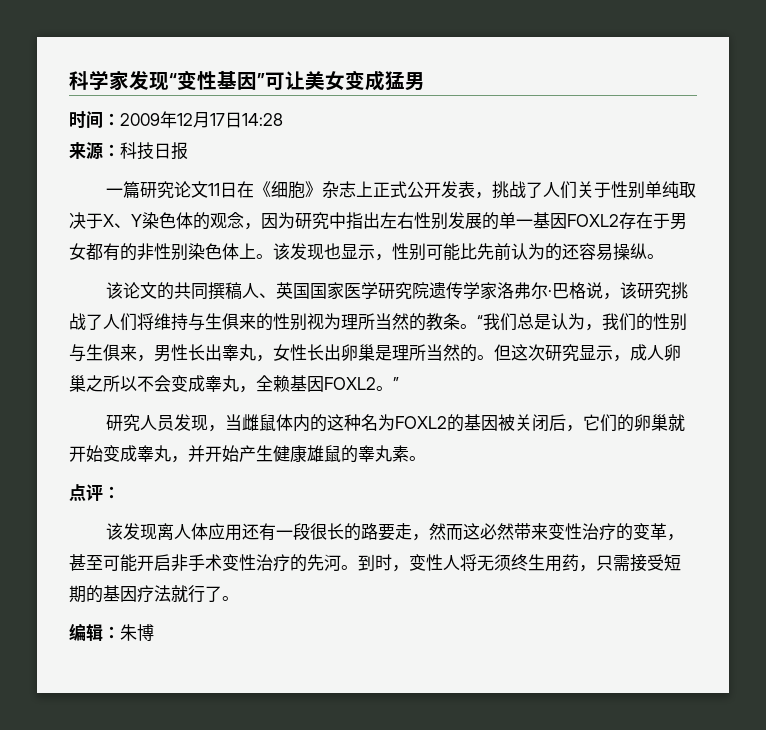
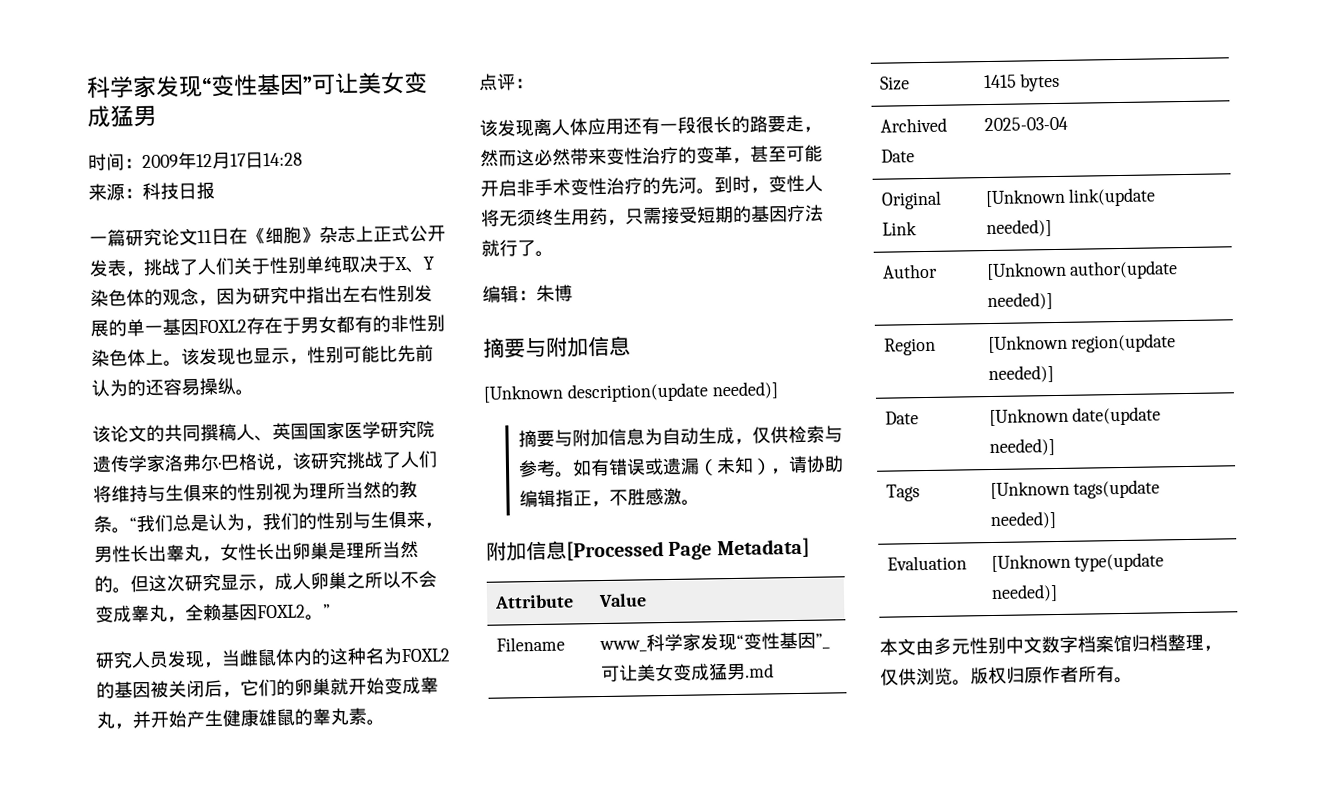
(154, 632) none -> [483,335,631,358] [483,381,778,403] [517,425,843,448] [517,455,844,478] [518,487,700,508] [486,537,810,562] [493,594,574,609] [597,593,647,608] [495,636,565,652] [598,631,830,653] [600,663,774,683] [879,76,910,91] [983,72,1061,92] [879,117,947,133] [880,149,915,163] [983,116,1068,132] [880,190,942,210] [881,221,917,236] [984,187,1157,208] [985,219,1052,238] [881,263,938,279] [985,260,1179,281] [986,292,1053,311] [883,337,936,356] [987,333,1177,354] [987,365,1054,384] [884,411,919,425] [988,406,1162,427] [988,438,1055,457] [885,484,920,502] [989,479,1161,500] [989,511,1056,530] [886,555,967,571] [990,552,1165,573] [990,584,1058,603] [879,634,1222,656] [880,665,1133,686] // 摘要与附加信息 // [Unknown description(update needed)] // 摘要与附加信息为自动生成，仅供检索与参考。如有错误或遗漏（未知），请协助编辑指正，不胜感激。 // 附加信息[Processed Page Metadata] // Attribute | Value // Filename | www_科学家发现“变性基因”_可让美女变成猛男.md // Size | 1415 bytes // Archived Date | 2025-03-04 // Original Link | [Unknown link(update needed)] // Author | [Unknown author(update needed)] // Region | [Unknown region(update needed)] // Date | [Unknown date(update needed)] // Tags | [Unknown tags(update needed)] // Evaluation | [Unknown type(update needed)] // 本文由多元性别中文数字档案馆归档整理，仅供浏览。版权归原作者所有。

